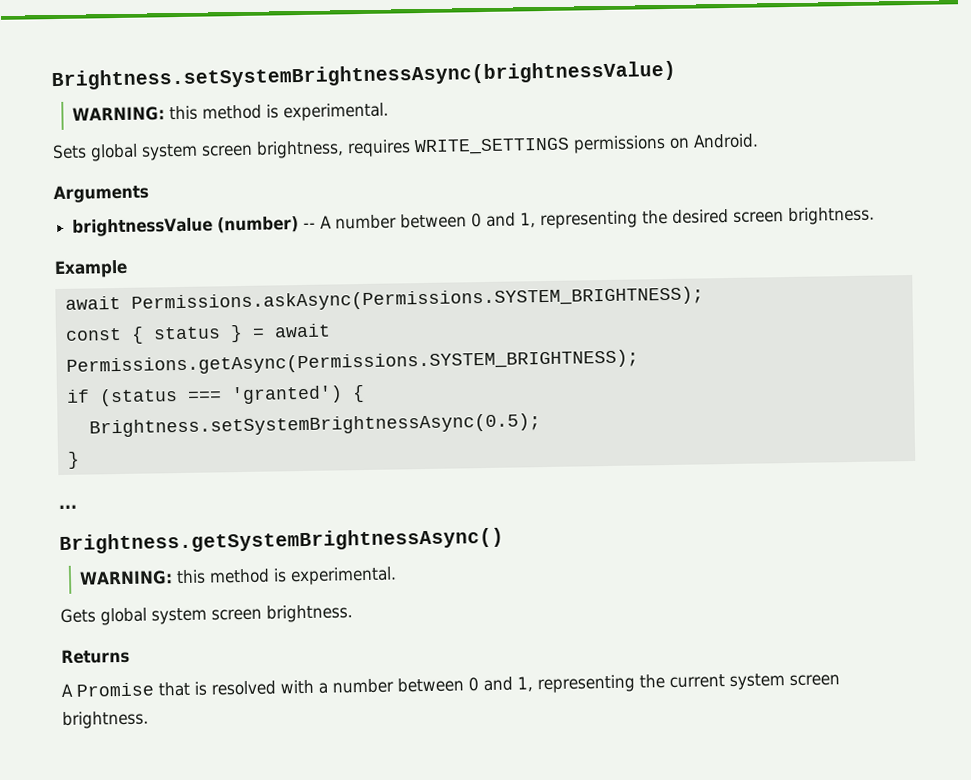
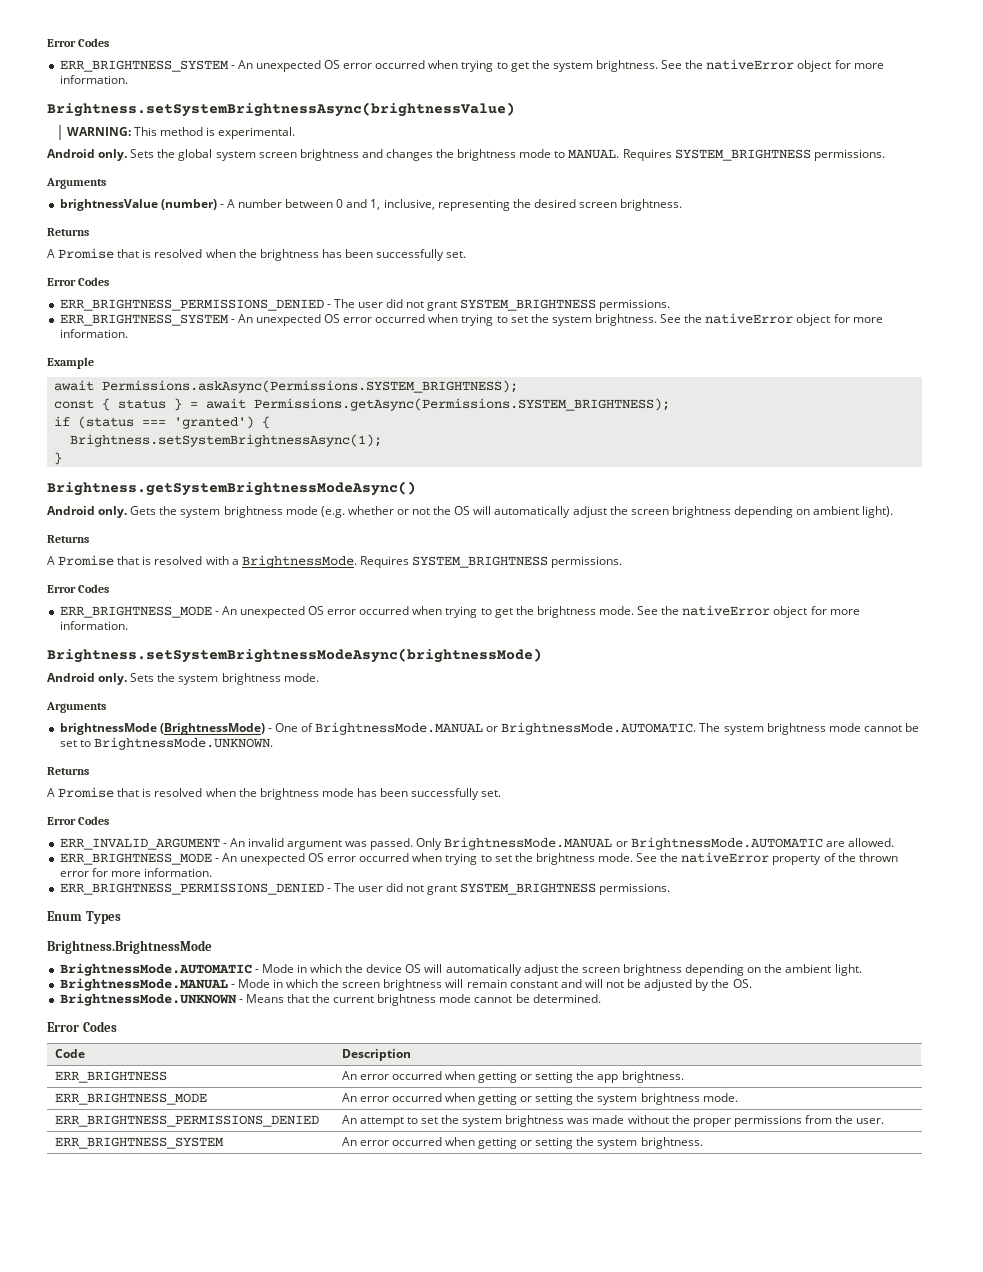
(51, 75) none -> [47,38,110,47] [59,59,884,72] [59,75,128,84] Error Codes // ERR_BRIGHTNESS_SYSTEM - An unexpected OS error occurred when trying to get the system brightness. See the nativeError object for more information. //
[169,102,390,122] [52,133,759,162] this method is experimental. // Sets global system screen brightness, requires WRITE_SETTINGS permissions on Android. -> [133,127,296,139] [47,149,885,161] This method is experimental. // Android only. Sets the global system screen brightness and changes the brightness mode to MANUAL. Requires SYSTEM_BRIGHTNESS permissions.
[303,222,317,229] -- -> [219,204,224,208] -
(537, 220) none -> [383,199,435,210] inclusive,
(876, 216) none -> [47,228,89,236] [47,248,467,261] [47,277,110,286] [59,299,671,311] [59,313,883,326] [59,329,128,338] // Returns // A Promise that is resolved when the brightness has been successfully set. // Error Codes // ERR_BRIGHTNESS_PERMISSIONS_DENIED - The user did not grant SYSTEM_BRIGHTNESS permissions. // ERR_BRIGHTNESS_SYSTEM - An unexpected OS error occurred when trying to set the system brightness. See the nativeError object for more information.
[88,413,541,438] Brightness.setSystemBrightnessAsync(0.5); -> [69,434,382,447] Brightness.setSystemBrightnessAsync(1);
[58,504,77,510] [59,527,504,555] [79,566,398,586] [60,604,353,626] ... // Brightness.getSystemBrightnessAsync() // WARNING: this method is experimental. // Gets global system screen brightness. -> [47,481,416,496] [47,506,894,518] Brightness.getSystemBrightnessModeAsync() // Android only. Gets the system brightness mode (e.g. whether or not the OS will automatically adjust the screen brightness depending on ambient light).
[332,673,840,694] number between 0 and 1, representing the current system screen -> [241,555,623,568] [47,584,110,593] [59,605,860,618] [59,621,128,630] [47,648,542,663] [47,673,319,685] [46,702,106,713] [59,722,920,735] [59,737,273,750] [47,767,89,775] [47,787,502,800] [47,816,110,825] [59,837,894,850] [59,852,898,865] [59,868,212,877] [59,883,671,895] [47,911,121,924] [47,940,212,954] [59,963,862,976] [59,978,752,991] [59,993,601,1006] [47,1021,117,1032] [54,1049,85,1058] [341,1049,411,1061] [54,1071,167,1083] [341,1071,684,1083] [54,1093,207,1105] [341,1093,738,1105] [54,1115,319,1127] [341,1115,885,1127] [54,1137,224,1149] [341,1137,638,1149] BrightnessMode. Requires SYSTEM_BRIGHTNESS permissions. // Error Codes // ERR_BRIGHTNESS_MODE - An unexpected OS error occurred when trying to get the brightness mode. See the nativeError object for more information. // Brightness.setSystemBrightnessModeAsync(brightnessMode) // Android only. Sets the system brightness mode. // Arguments // brightnessMode (BrightnessMode) - One of BrightnessMode.MANUAL or BrightnessMode.AUTOMATIC. The system brightness mode cannot be set to BrightnessMode.UNKNOWN. // Returns // A Promise that is resolved when the brightness mode has been successfully set. // Error Codes // ERR_INVALID_ARGUMENT - An invalid argument was passed. Only BrightnessMode.MANUAL or BrightnessMode.AUTOMATIC are allowed. // ERR_BRIGHTNESS_MODE - An unexpected OS error occurred when trying to set the brightness mode. See the nativeError property of the thrown error for more information. // ERR_BRIGHTNESS_PERMISSIONS_DENIED - The user did not grant SYSTEM_BRIGHTNESS permissions. // Enum Types // Brightness.BrightnessMode // BrightnessMode.AUTOMATIC - Mode in which the device OS will automatically adjust the screen brightness depending on the ambient light. // BrightnessMode.MANUAL - Mode in which the screen brightness will remain constant and will not be adjusted by the OS. // BrightnessMode.UNKNOWN - Means that the current brightness mode cannot be determined. // Error Codes // Code | Description // ERR_BRIGHTNESS | An error occurred when getting or setting the app brightness. // ERR_BRIGHTNESS_MODE | An error occurred when getting or setting the system brightness mode. // ERR_BRIGHTNESS_PERMISSIONS_DENIED | An attempt to set the system brightness was made without the proper permissions from the user. // ERR_BRIGHTNESS_SYSTEM | An error occurred when getting or setting the system

